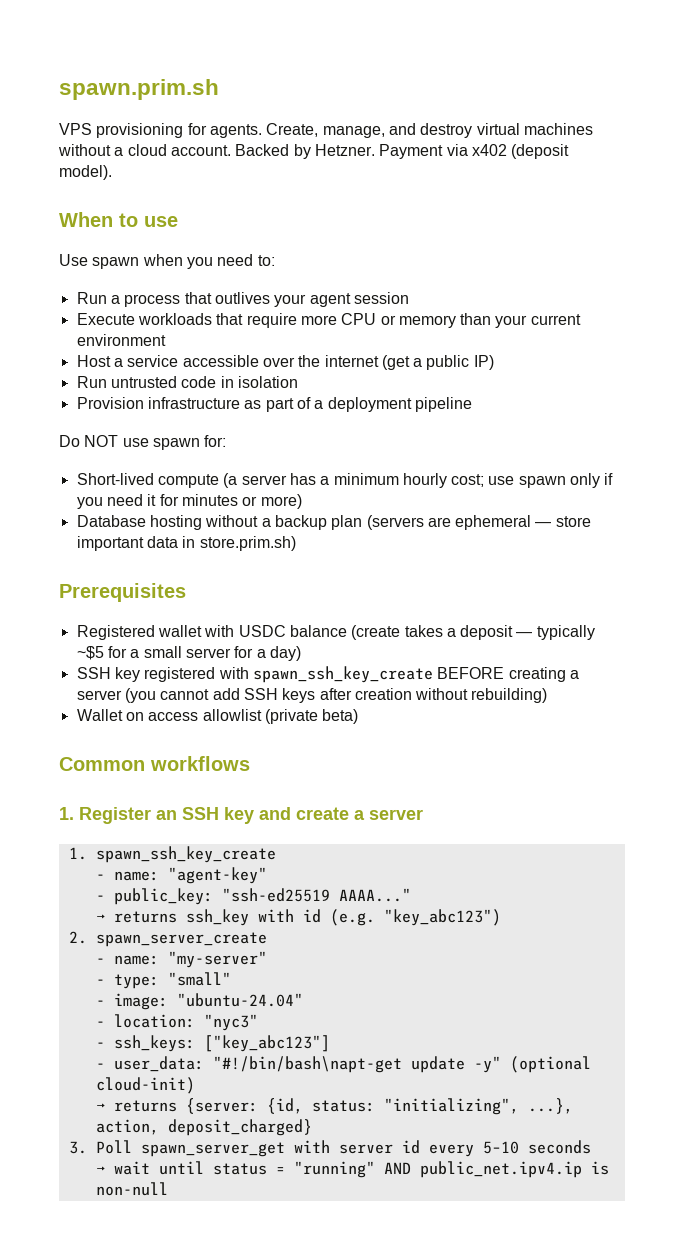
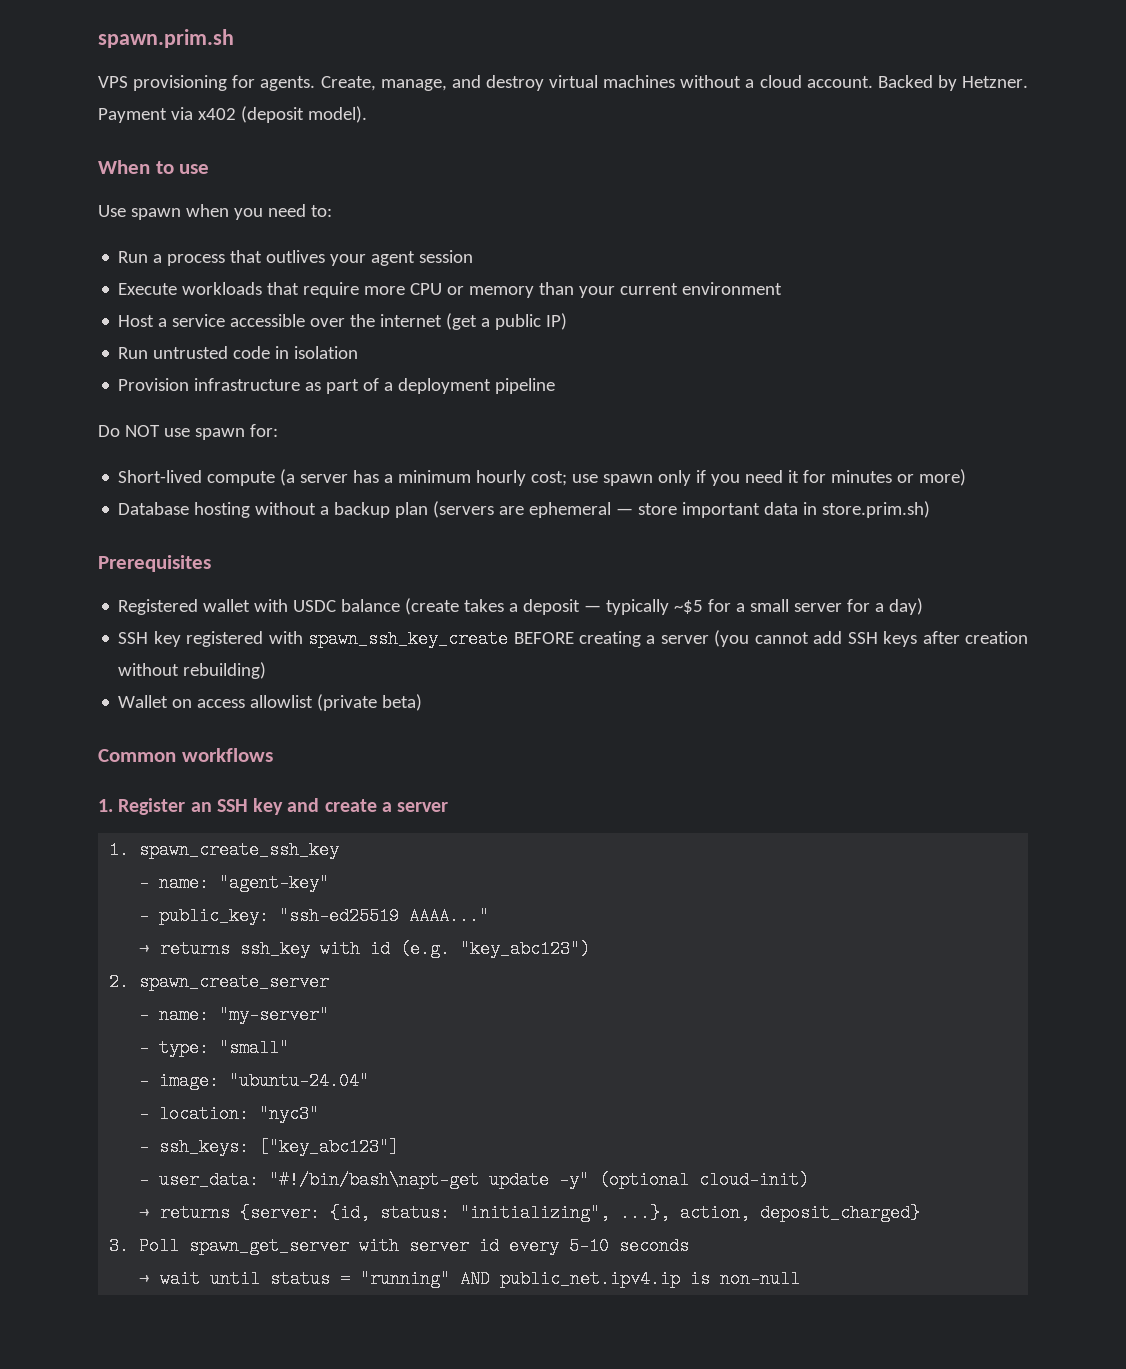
[95,846,276,863] spawn_ssh_key_create -> [139,841,340,859] spawn_create_ssh_key
[95,932,267,947] spawn_server_create -> [139,973,330,991] spawn_create_server
[140,1142,285,1157] spawn_server_get -> [189,1237,350,1255] spawn_get_server

